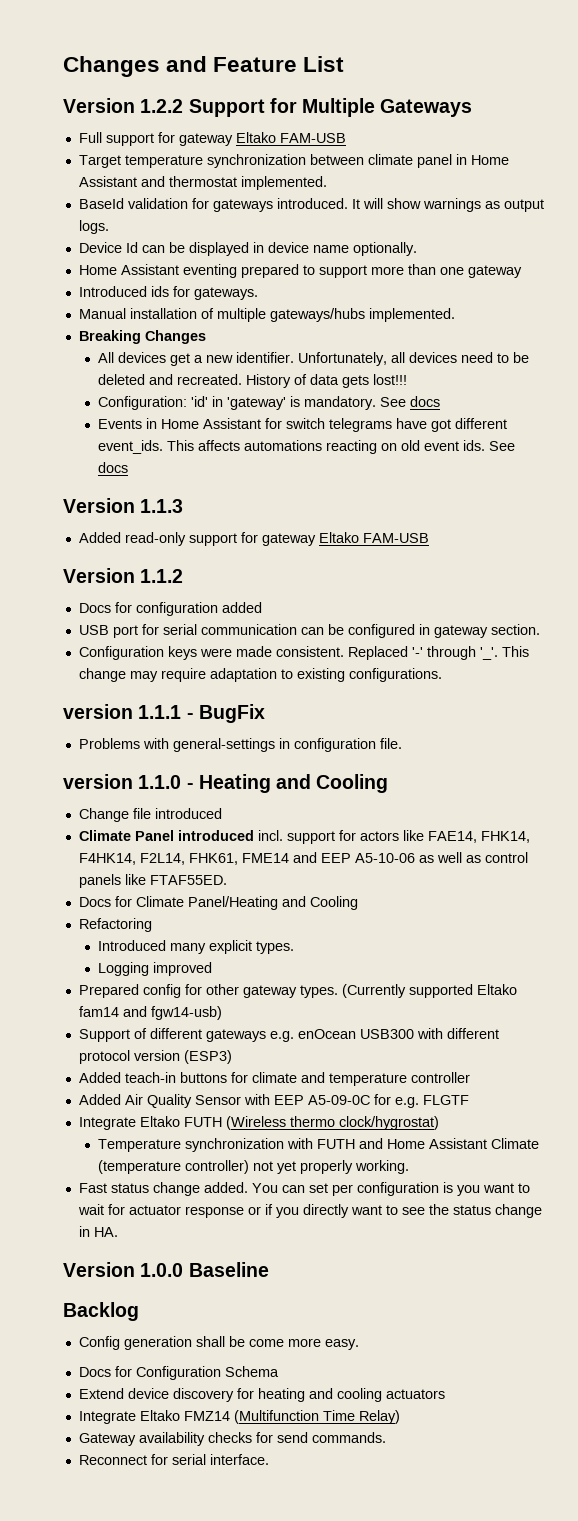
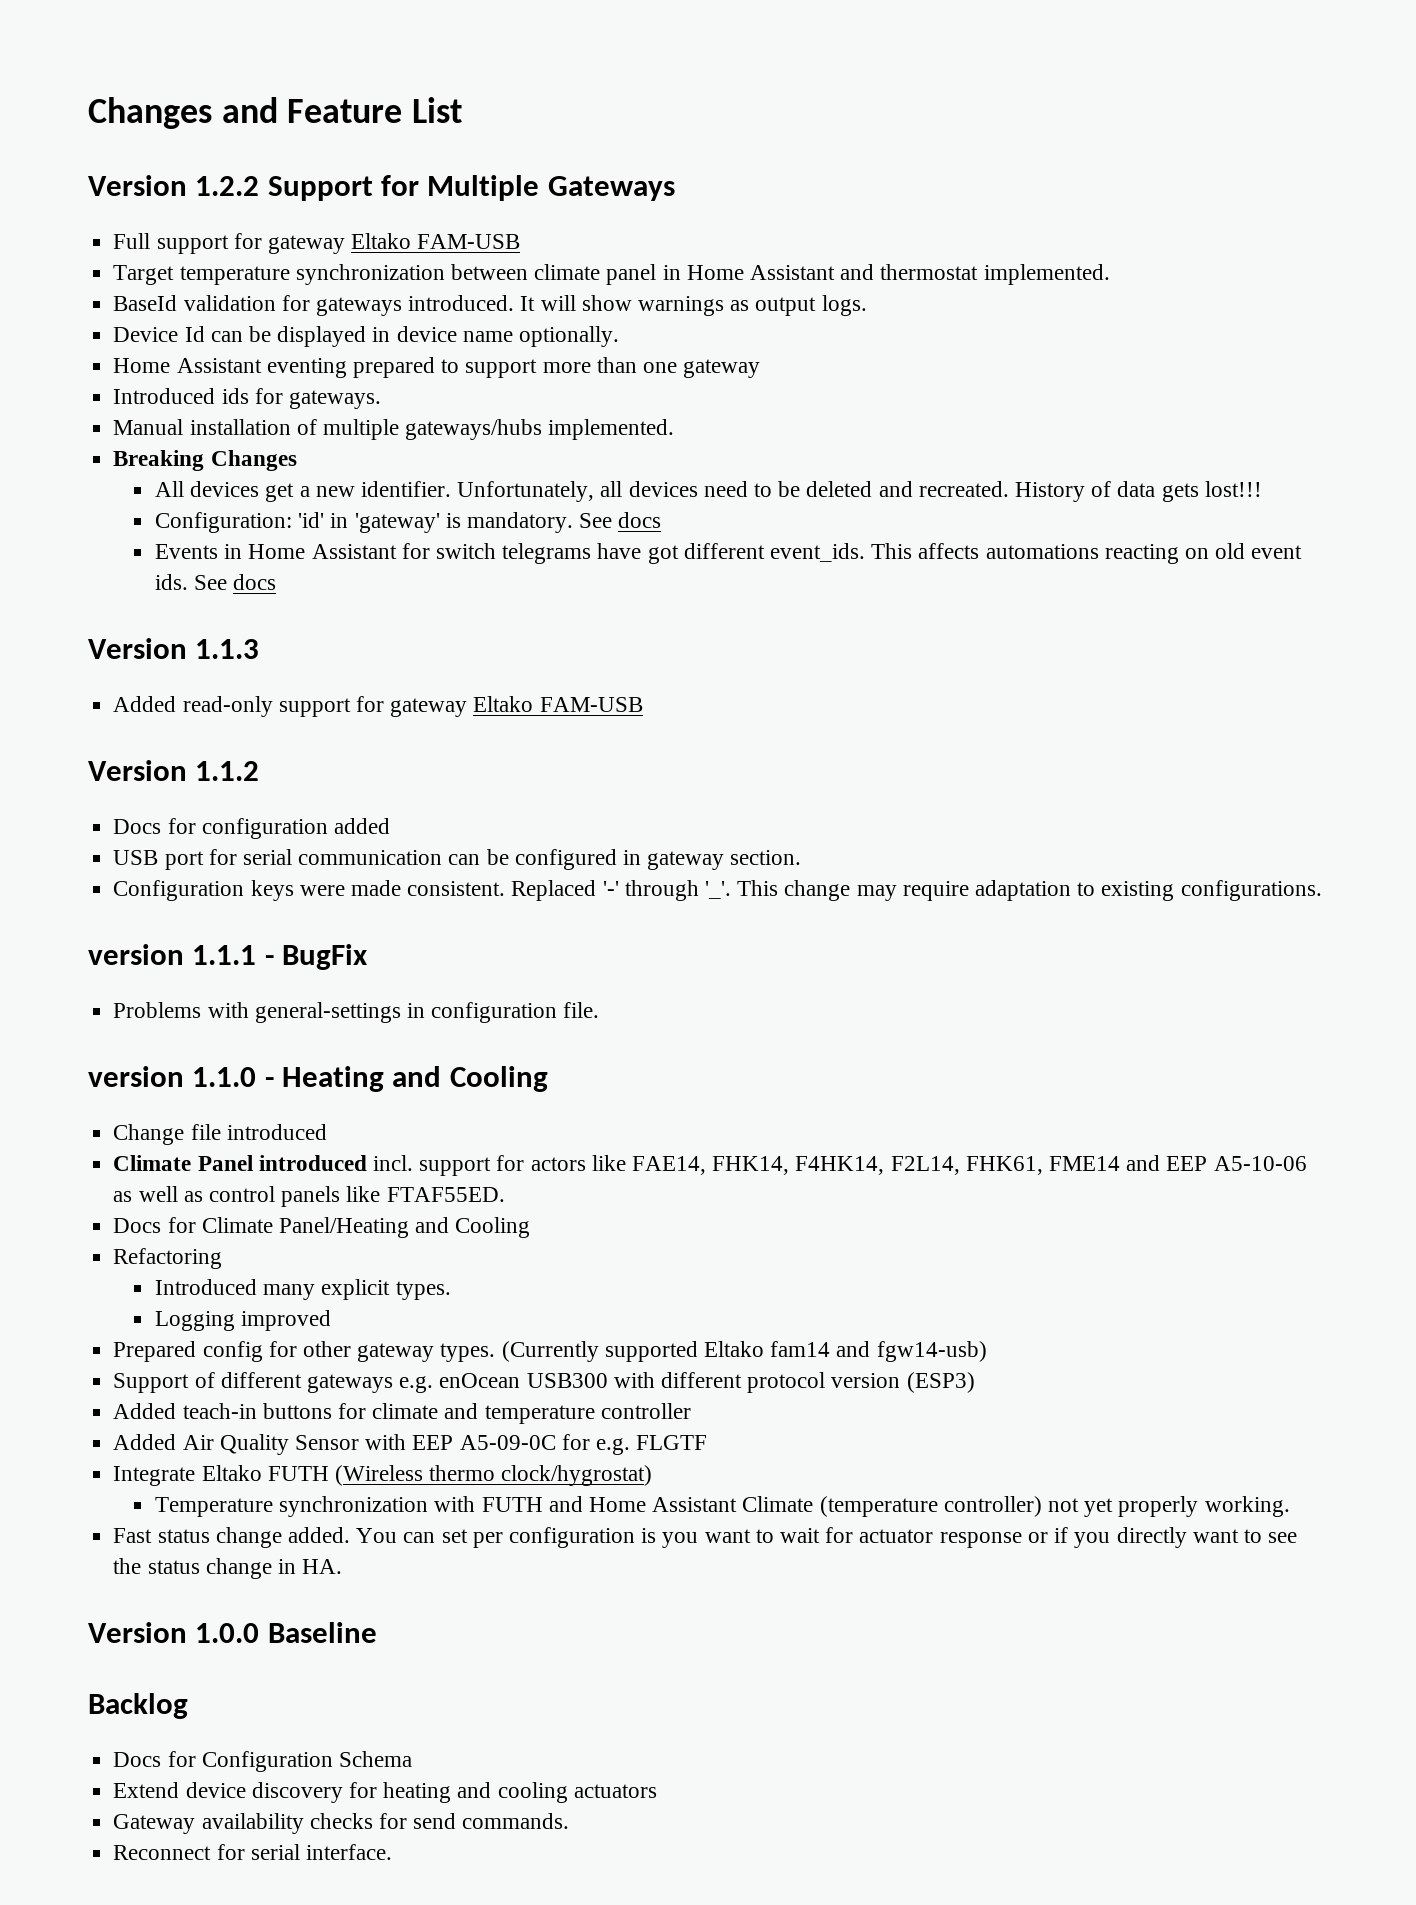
[78,1336,359,1350] // Config generation shall be come more easy. -> (188, 1706) none
[78,1410,400,1424] // Integrate Eltako FMZ14 (Multifunction Time Relay) -> (657, 1791) none

